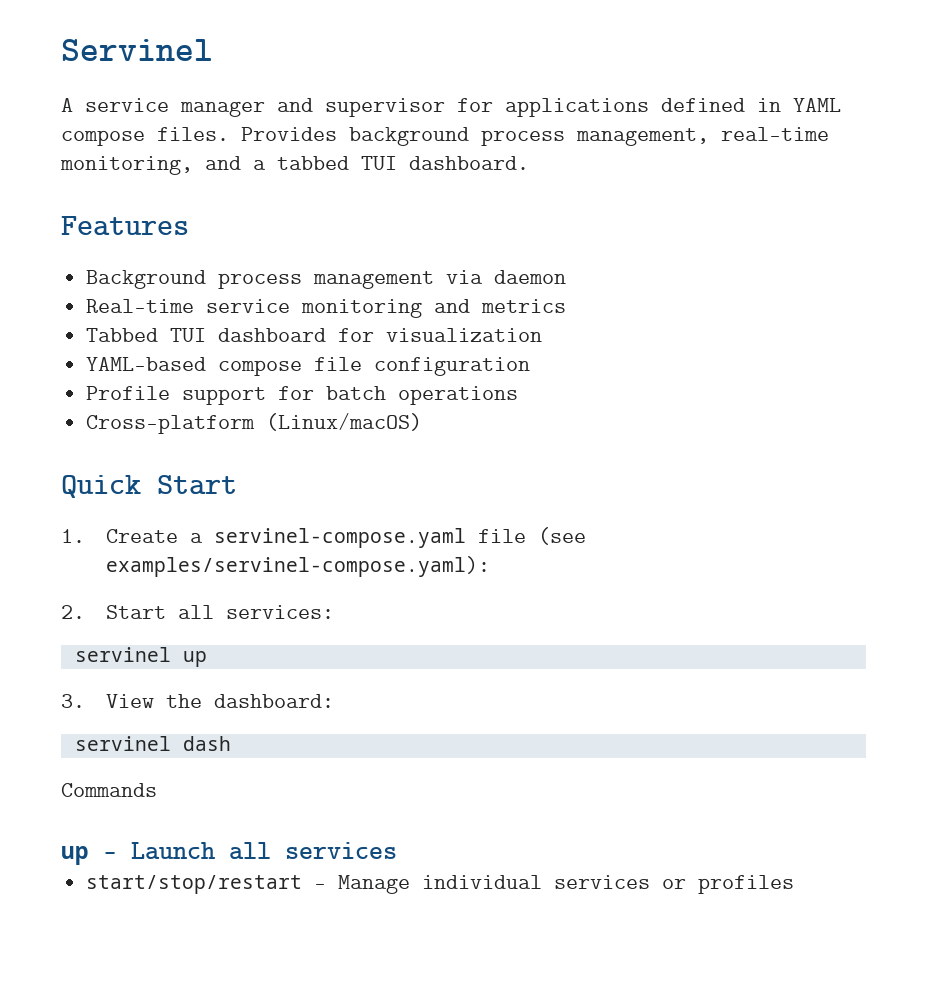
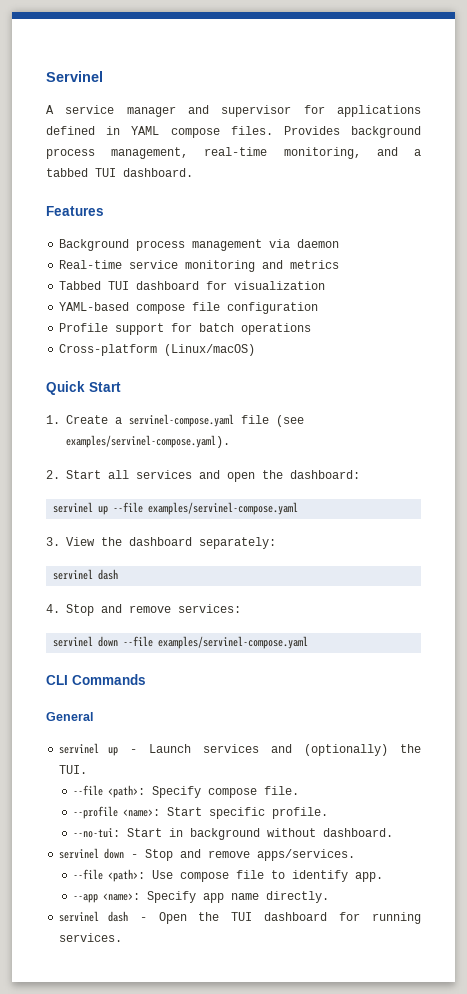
[105,556,490,577] examples/servinel-compose.yaml): -> [66,435,230,448] examples/servinel-compose.yaml).
[225,605,334,619] [74,647,207,667] services: // servinel up -> [136,470,360,482] [53,502,299,515] services and open the dashboard: // servinel up --file examples/servinel-compose.yaml
[213,694,334,708] dashboard: -> [129,537,276,549] dashboard separately:
(231, 743) none -> [46,604,241,616] [53,636,309,649] [46,675,68,685] 4. Stop and remove services: // servinel down --file examples/servinel-compose.yaml // CLI
(157, 790) none -> [46,712,93,721] [59,743,100,754] General // servinel
[229,842,397,860] [86,875,795,894] all services // start/stop/restart - Manage individual services or profiles -> [202,744,421,756] [59,765,88,774] [72,785,299,798] [72,806,328,819] [72,828,393,840] [59,848,356,861] [72,869,383,882] [72,891,329,903] [59,911,421,924] [59,933,123,942] services and (optionally) the TUI. // --file <path>: Specify compose file. // --profile <name>: Start specific profile. // --no-tui: Start in background without dashboard. // servinel down - Stop and remove apps/services. // --file <path>: Use compose file to identify app. // --app <name>: Specify app name directly. // servinel dash - Open the TUI dashboard for running services.

